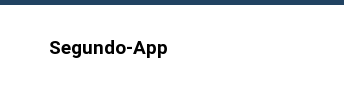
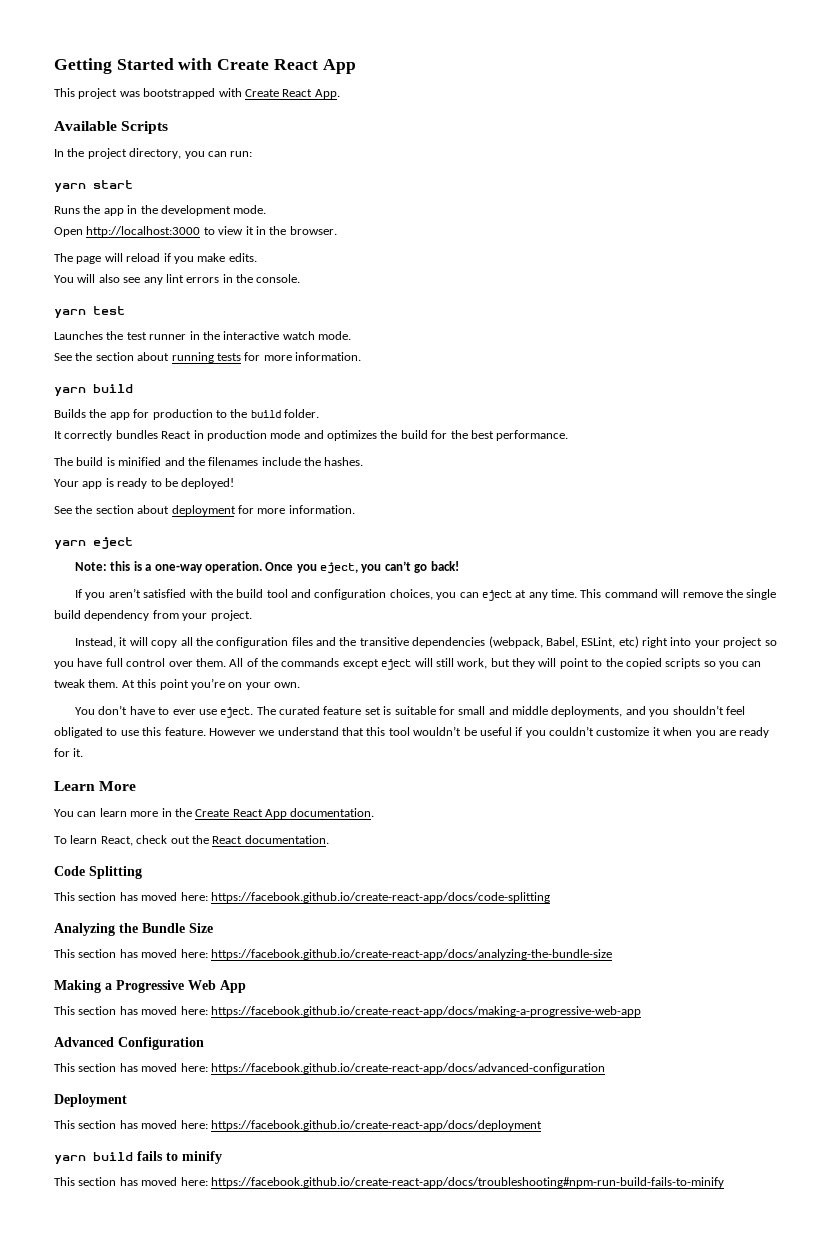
[49,40,168,58] Segundo-App -> [54,58,356,74] [54,88,340,99] [54,121,169,134] [54,148,253,159] [54,180,133,192] [54,205,267,216] [54,226,337,237] [54,253,257,264] [54,274,301,285] [54,306,125,318] [54,331,351,340] [54,352,361,363] [54,384,133,396] [54,409,319,420] [54,430,569,441] [54,457,364,466] [54,478,235,489] [54,505,355,516] [54,537,133,549] [75,561,459,574] [75,588,777,601] [54,610,252,621] [75,636,777,648] [54,658,762,670] [54,678,300,690] [75,705,745,718] [54,726,770,738] [54,748,84,757] [54,781,137,791] [54,808,375,819] [54,835,329,846] [54,866,142,879] [54,892,550,903] [54,923,213,936] [54,949,612,960] [54,980,246,993] [54,1006,641,1017] [54,1037,204,1050] [54,1063,605,1074] [54,1094,127,1107] [54,1120,542,1131] [54,1151,222,1164] [54,1177,724,1188] Getting Started with Create React App // This project was bootstrapped with Create React App. // Available Scripts // In the project directory, you can run: // yarn start // Runs the app in the development mode. // Open http://localhost:3000 to view it in the browser. // The page will reload if you make edits. // You will also see any lint errors in the console. // yarn test // Launches the test runner in the interactive watch mode. // See the section about running tests for more information. // yarn build // Builds the app for production to the build folder. // It correctly bundles React in production mode and optimizes the build for the best performance. // The build is minified and the filenames include the hashes. // Your app is ready to be deployed! // See the section about deployment for more information. // yarn eject // Note: this is a one-way operation. Once you eject, you can’t go back! // If you aren’t satisfied with the build tool and configuration choices, you can eject at any time. This command will remove the single build dependency from your project. // Instead, it will copy all the configuration files and the transitive dependencies (webpack, Babel, ESLint, etc) right into your project so you have full control over them. All of the commands except eject will still work, but they will point to the copied scripts so you can tweak them. At this point you’re on your own. // You don’t have to ever use eject. The curated feature set is suitable for small and middle deployments, and you shouldn’t feel obligated to use this feature. However we understand that this tool wouldn’t be useful if you couldn’t customize it when you are ready for it. // Learn More // You can learn more in the Create React App documentation. // To learn React, check out the React documentation. // Code Splitting // This section has moved here: https://facebook.github.io/create-react-app/docs/code-splitting // Analyzing the Bundle Size // This section has moved here: https://facebook.github.io/create-react-app/docs/analyzing-the-bundle-size // Making a Progressive Web App // This section has moved here: https://facebook.github.io/create-react-app/docs/making-a-progressive-web-app // Advanced Configuration // This section has moved here: https://facebook.github.io/create-react-app/docs/advanced-configuration // Deployment // This section has moved here: https://facebook.github.io/create-react-app/docs/deployment // yarn build fails to minify // This section has moved here: https://facebook.github.io/create-react-app/docs/troubleshooting#npm-run-build-fails-to-minify

